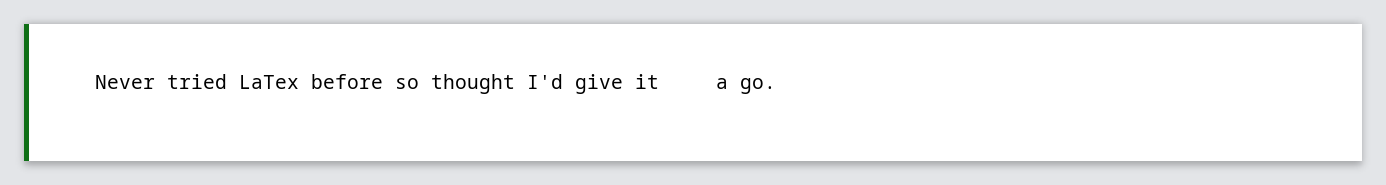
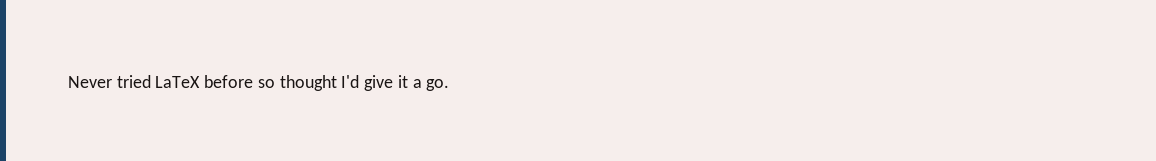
[239,75,299,89] LaTex -> [155,76,201,88] LaTeX

